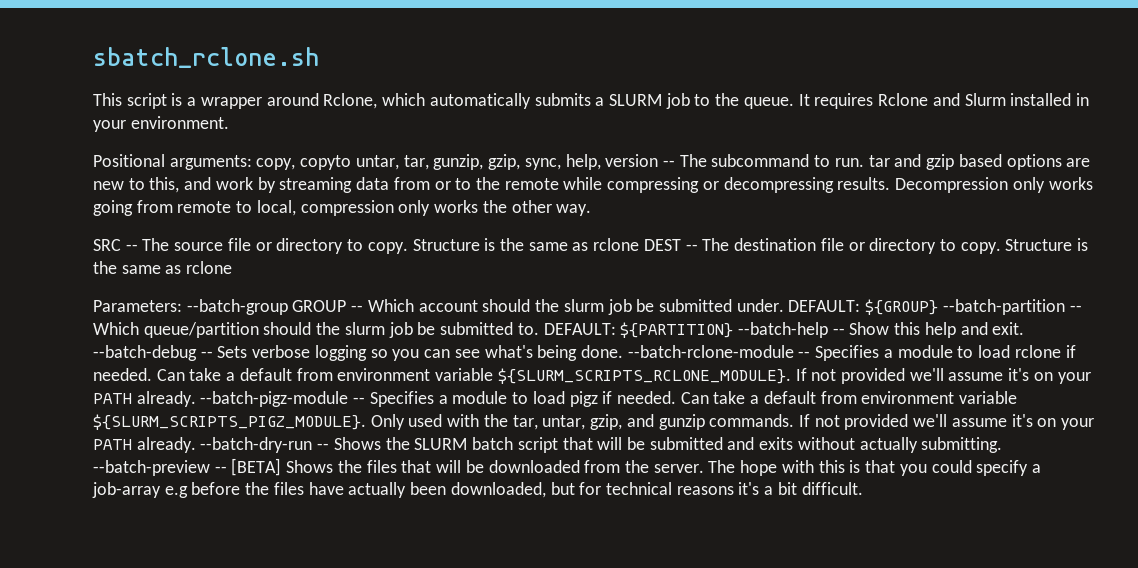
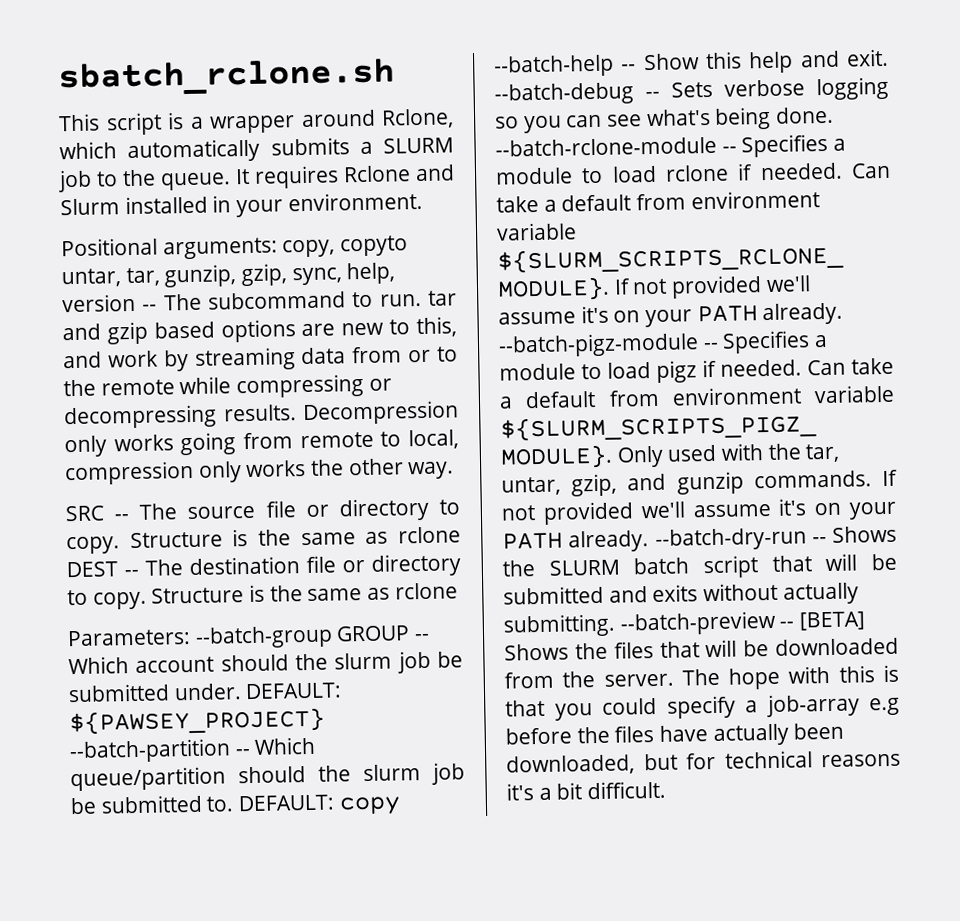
[865,299,939,315] ${GROUP} -> [69,707,325,736] ${PAWSEY_PROJECT}
[620,322,734,338] ${PARTITION} -> [338,796,401,816] copy

